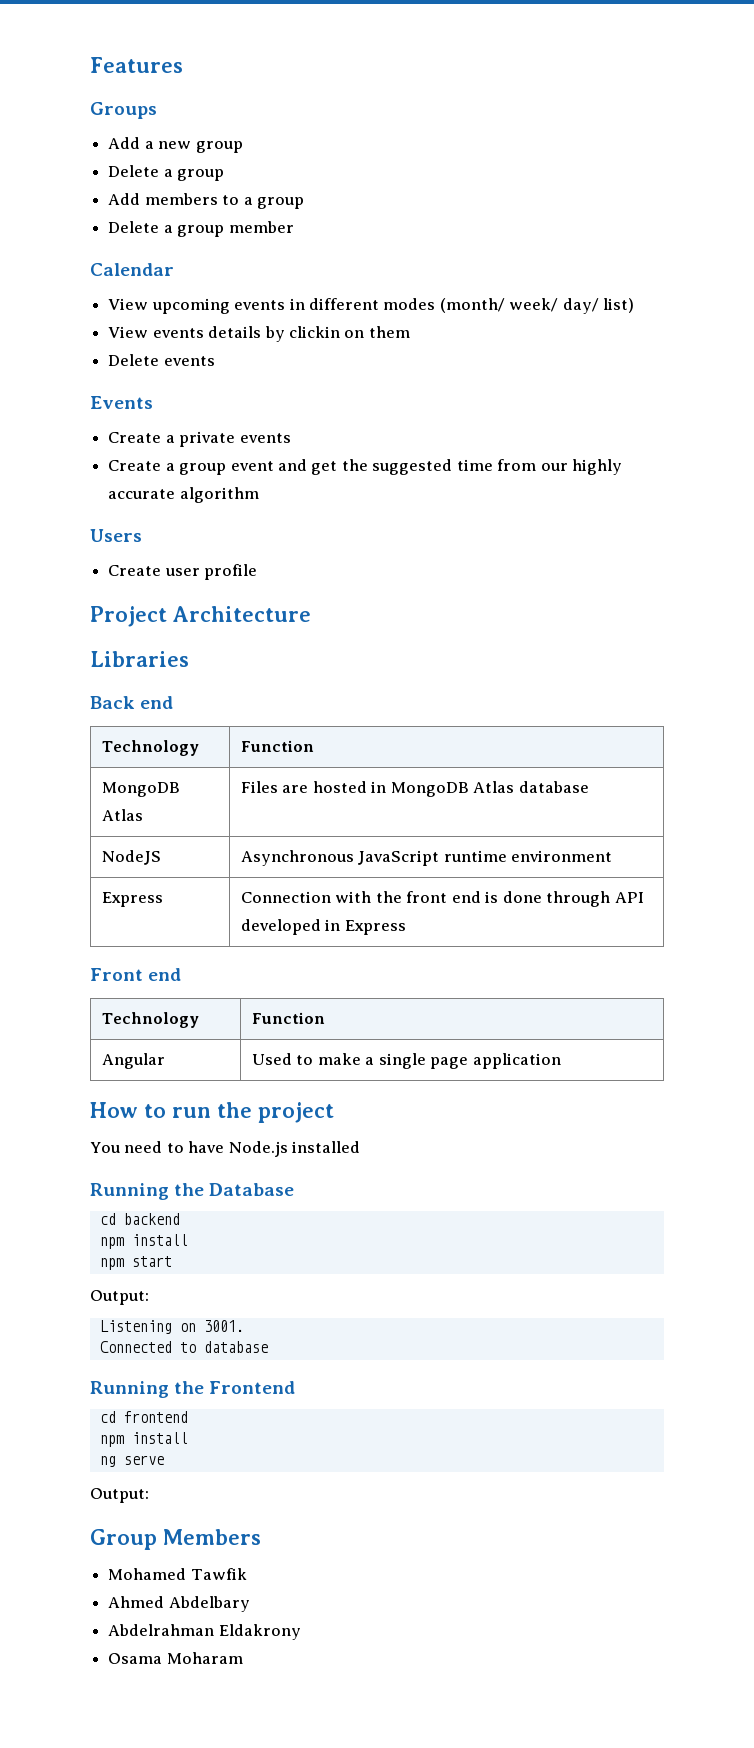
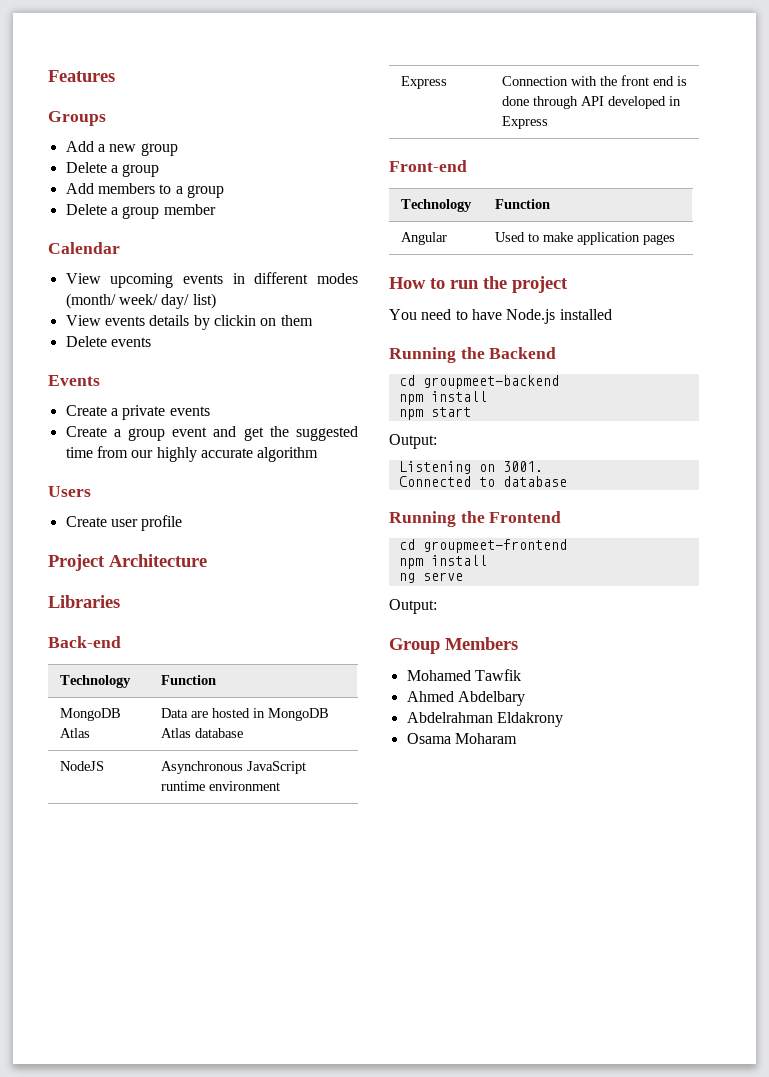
[90,696,174,709] Back end -> [48,636,121,648] Back-end
[240,781,278,793] Files -> [160,708,188,718] Data
[90,968,182,981] Front end -> [389,160,467,172] Front-end
[365,1053,469,1069] a single page -> (573, 237) none
(561, 1061) none -> [642,234,675,245] pages
[209,1183,295,1196] [99,1213,180,1225] Database // cd backend -> [489,347,557,359] [398,375,559,389] Backend // cd groupmeet-backend
[123,1411,188,1423] frontend -> [422,539,567,553] groupmeet-frontend

